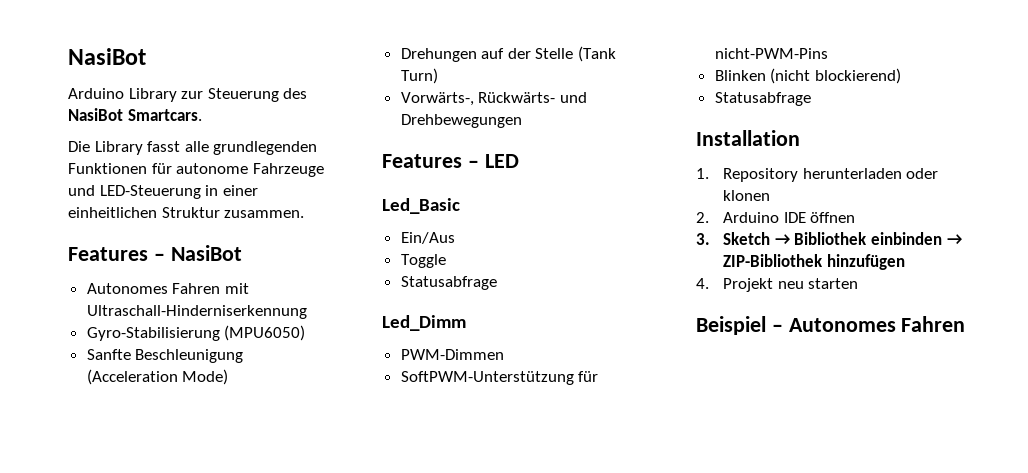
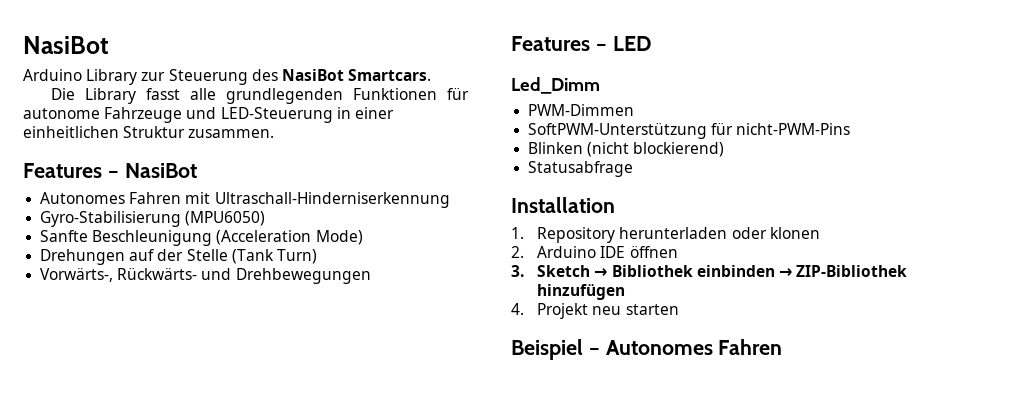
[382,198,460,214] [400,232,455,244] [400,254,446,268] [400,276,497,290] // Led_Basic // Ein/Aus // Toggle // Statusabfrage -> (651, 43) none

